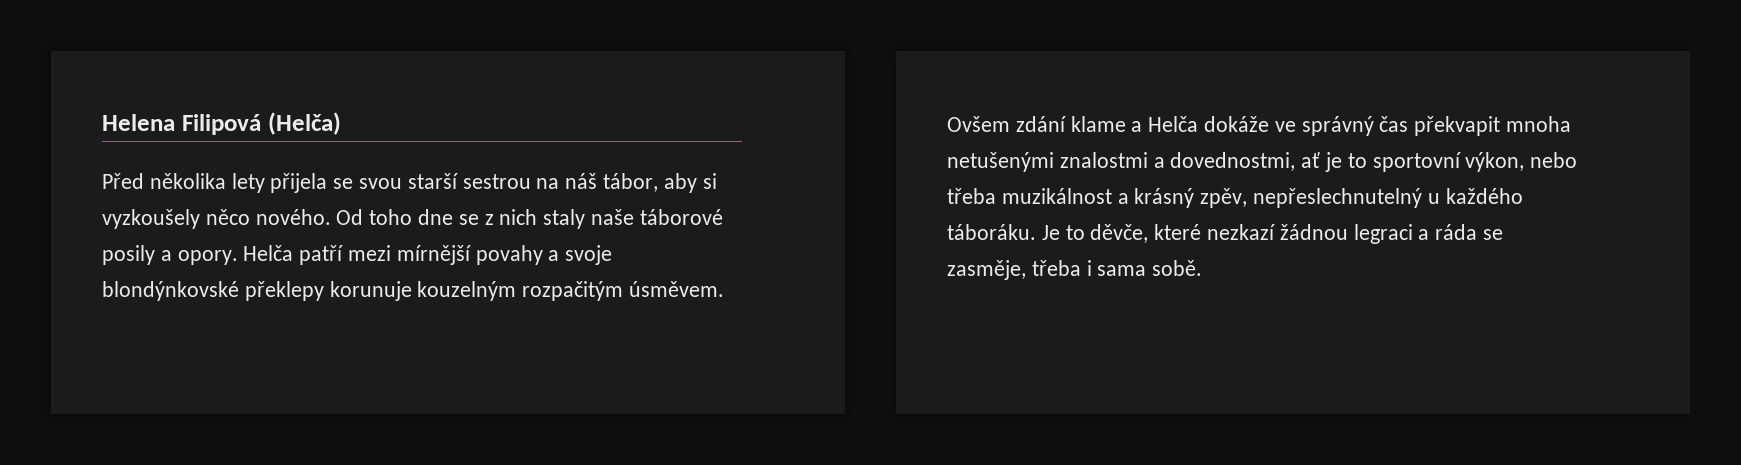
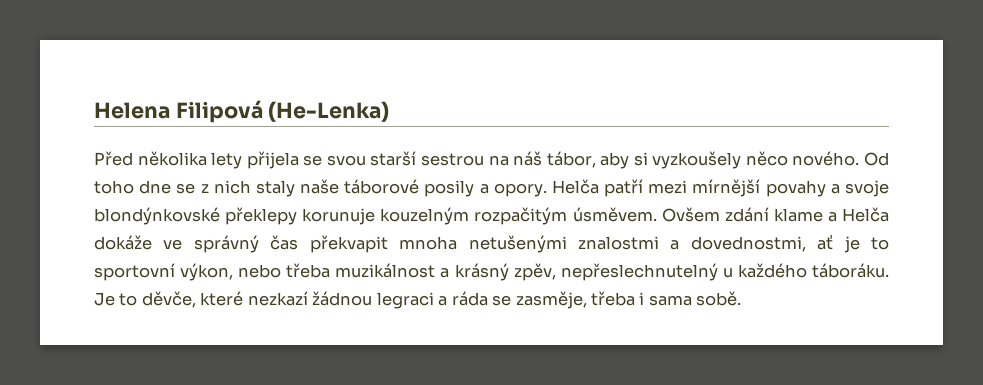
[267,112,341,135] (Helča) -> [268,101,390,122] (He-Lenka)

